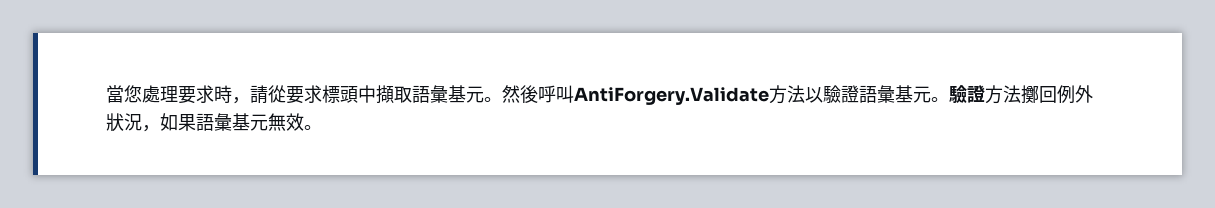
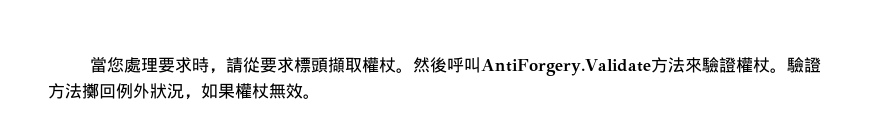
[358,85,484,103] 中擷取語彙基元 -> [328,57,397,73] 擷取權杖
[805,85,931,104] 以驗證語彙基元 -> [685,57,771,73] 來驗證權杖
[196,113,268,131] 語彙基元 -> [235,83,269,99] 權杖

